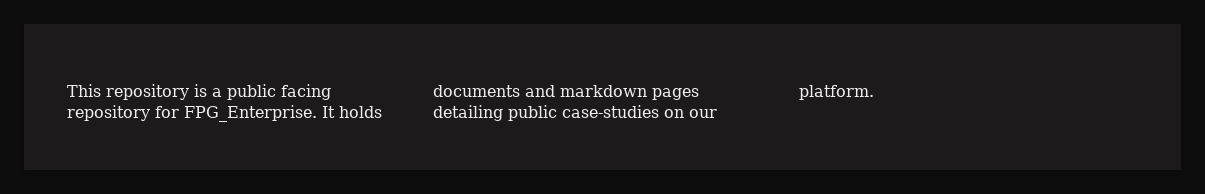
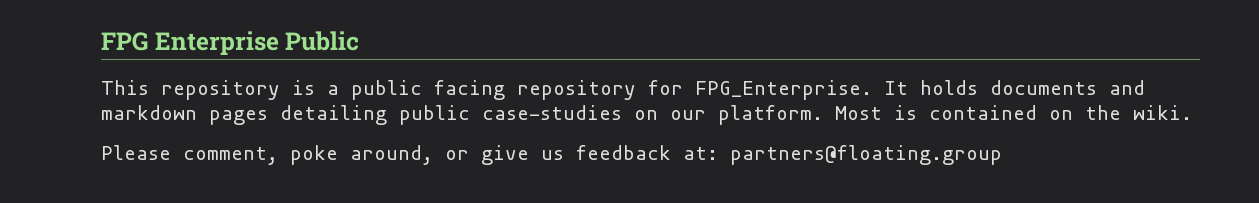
(67, 90) none -> [101,31,360,55] FPG Enterprise Public //
(874, 92) none -> [835,105,1192,120] [101,145,1002,165] Most is contained on the wiki. // Please comment, poke around, or give us feedback at: partners@floating.group

